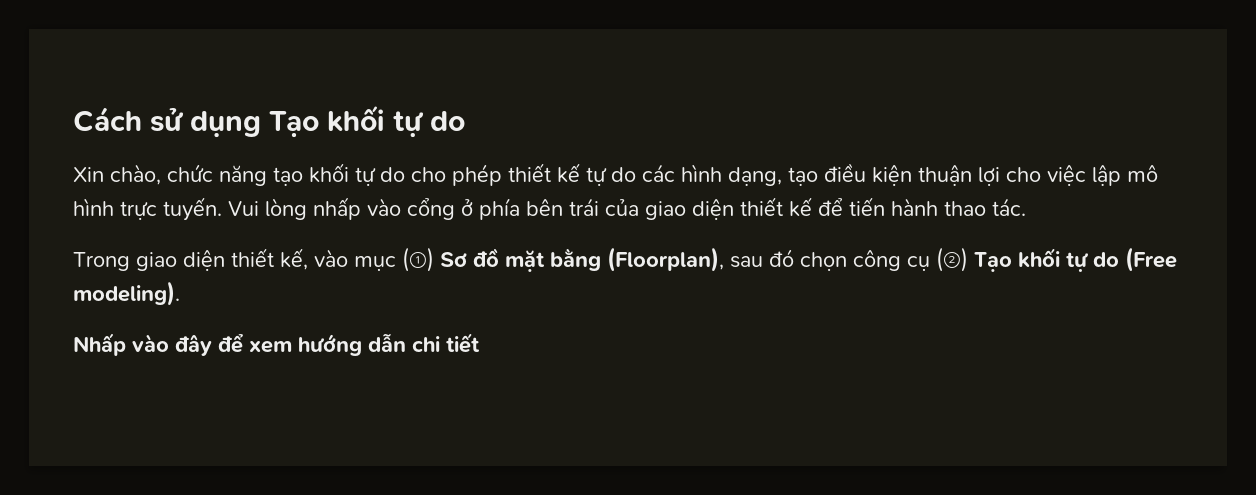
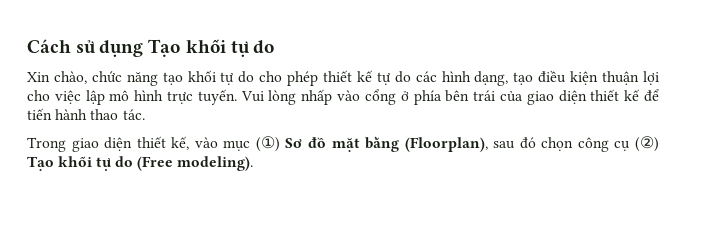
[73,333,480,356] // Nhấp vào đây để xem hướng dẫn chi tiết -> (253, 163) none

